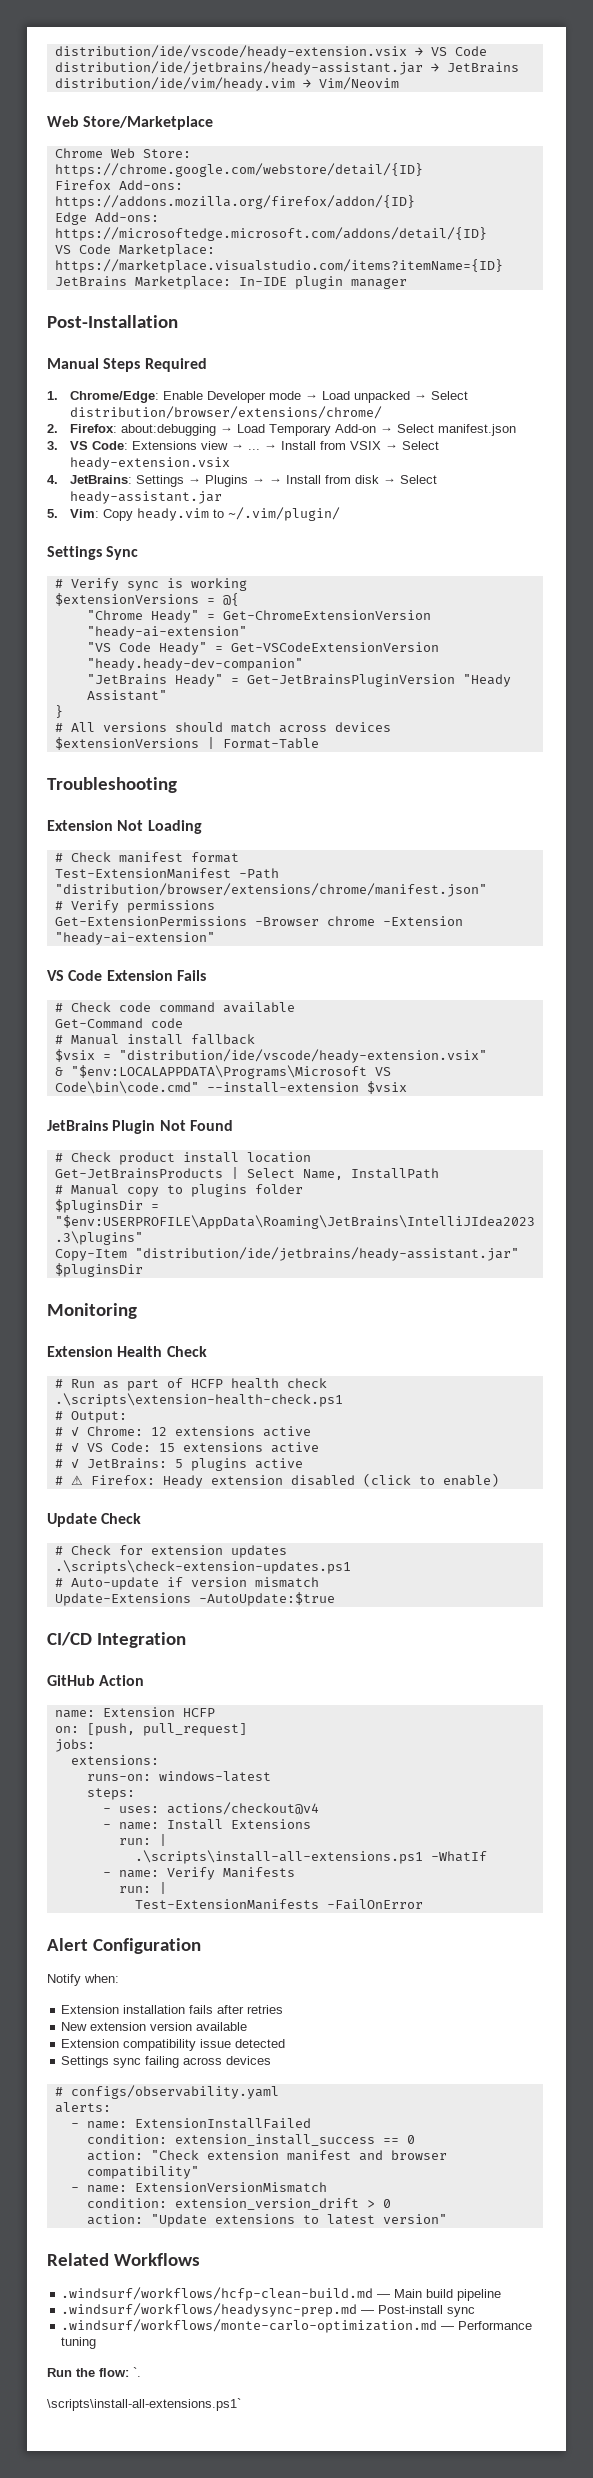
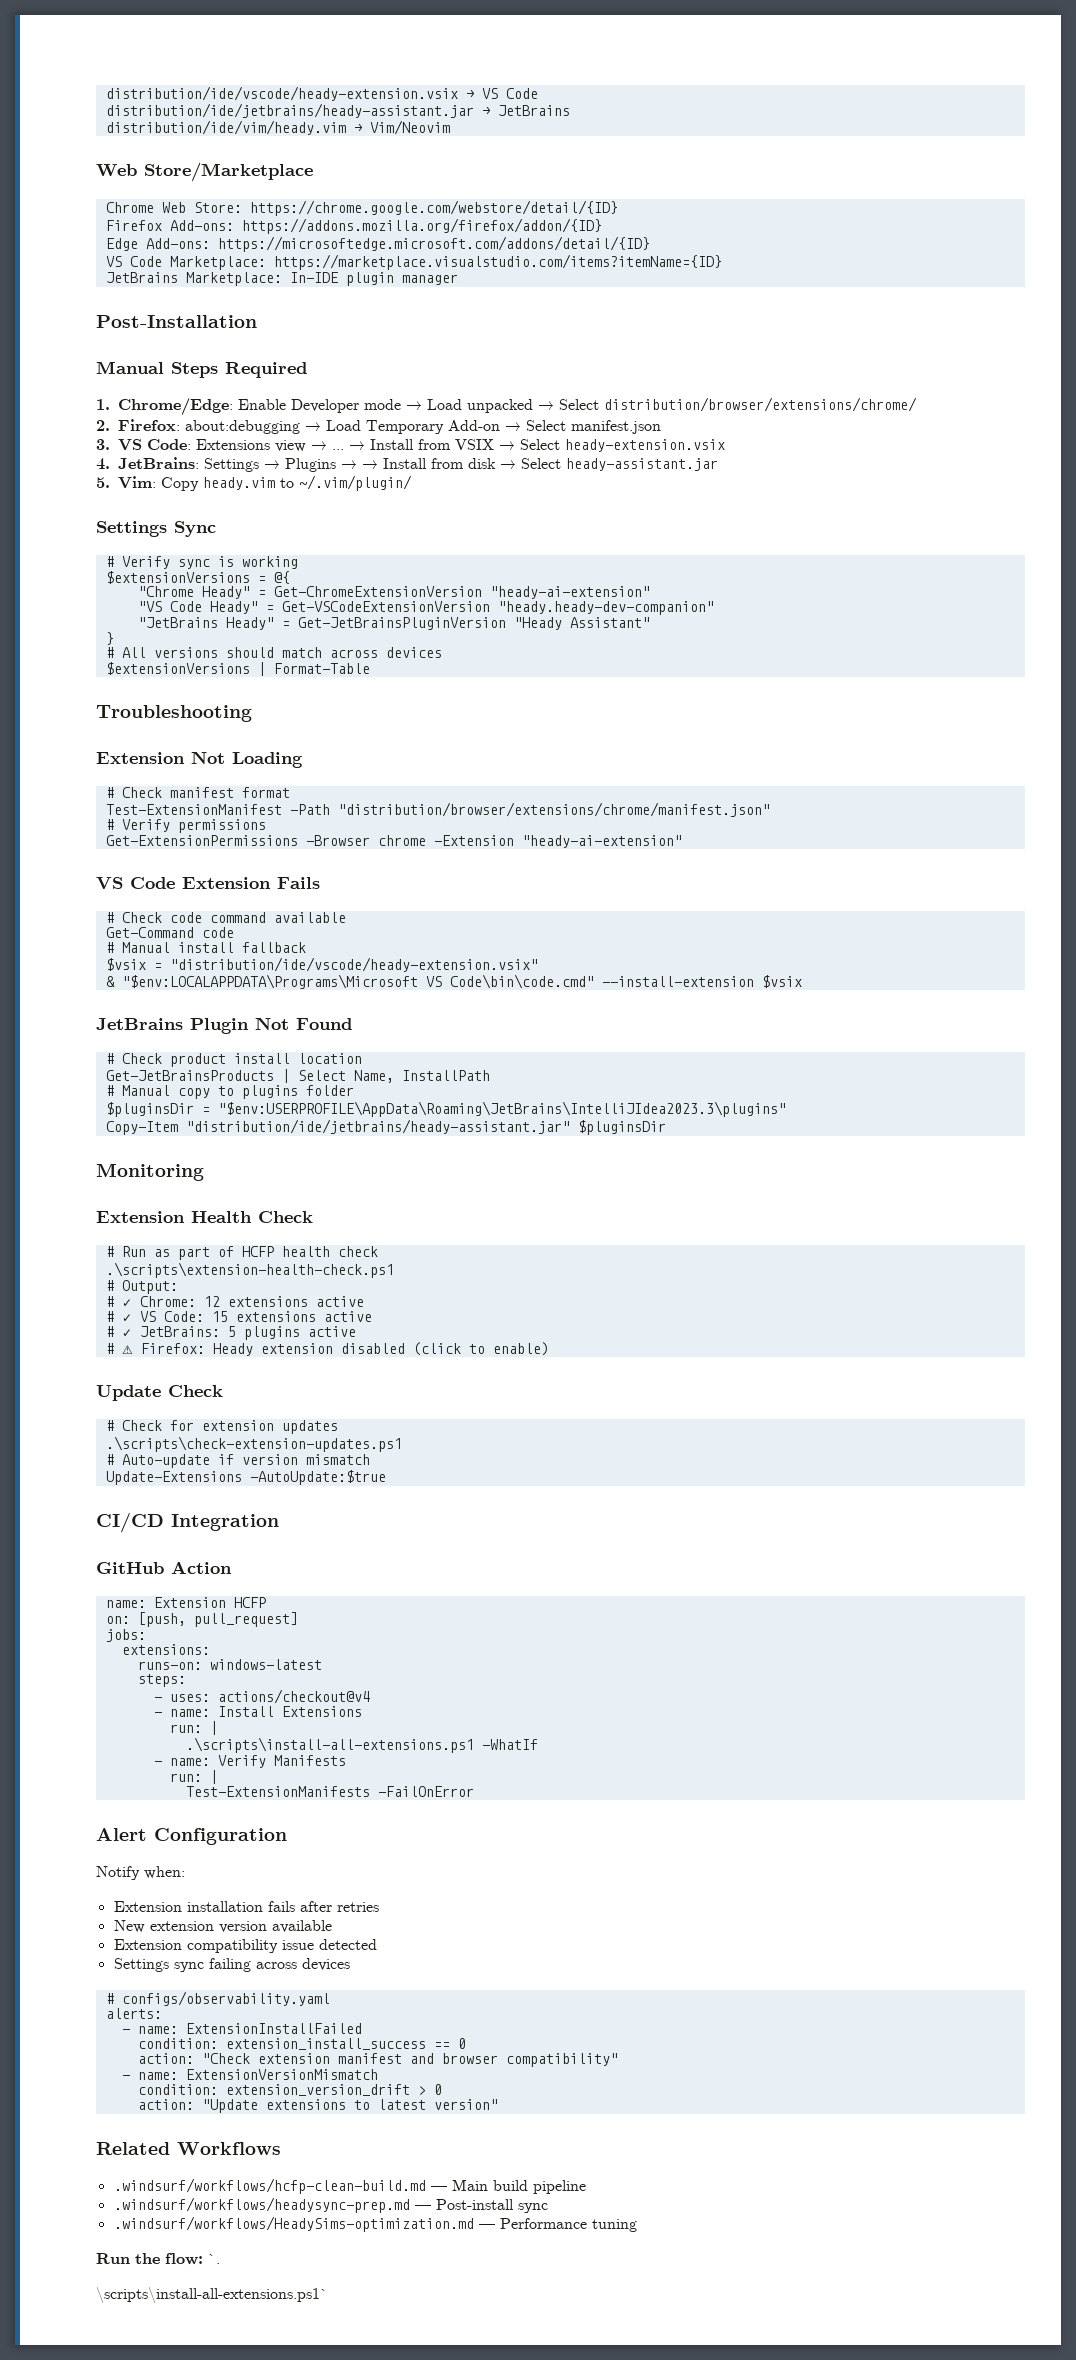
[61,2319,438,2333] .windsurf/workflows/monte-carlo-optimization.md -> [113,2216,474,2232] .windsurf/workflows/HeadySims-optimization.md

